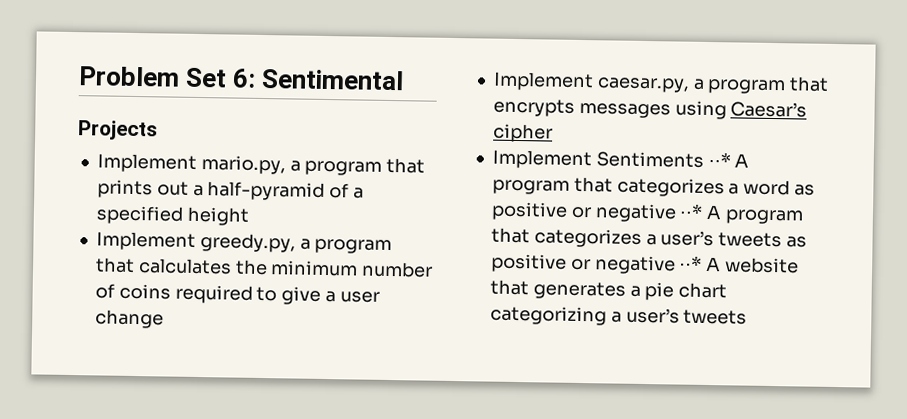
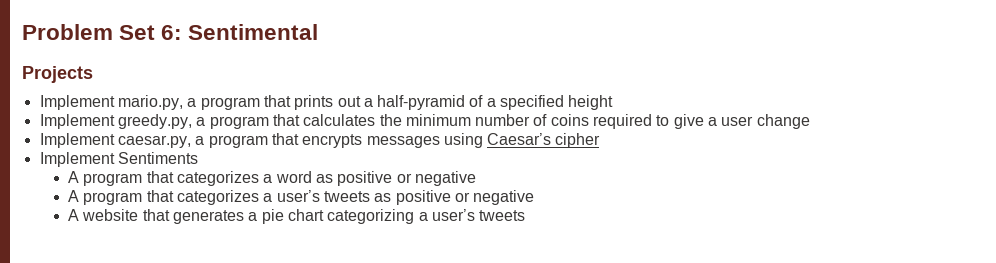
[707,151,731,168] ⋅⋅* -> (198, 158) //
[679,203,704,219] ⋅⋅* -> (476, 178) //
[679,255,703,271] ⋅⋅* -> (535, 197) //

